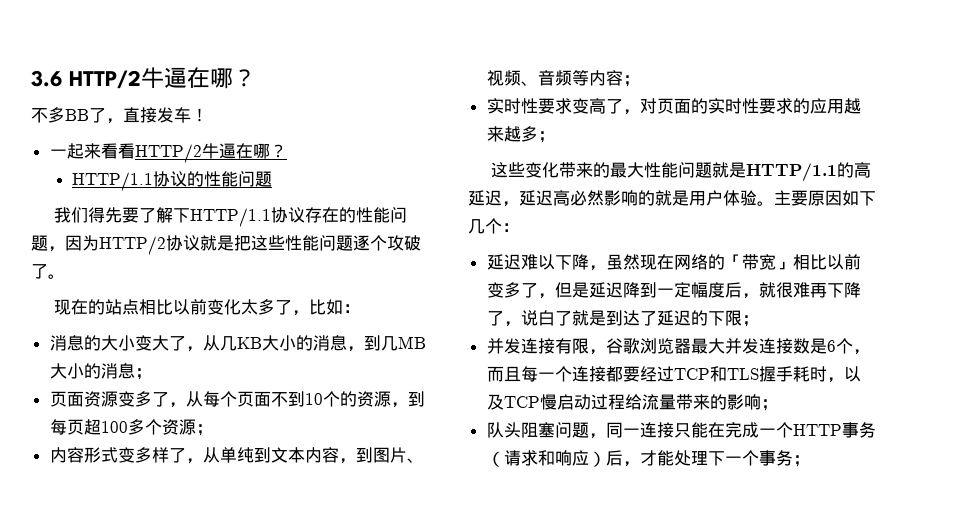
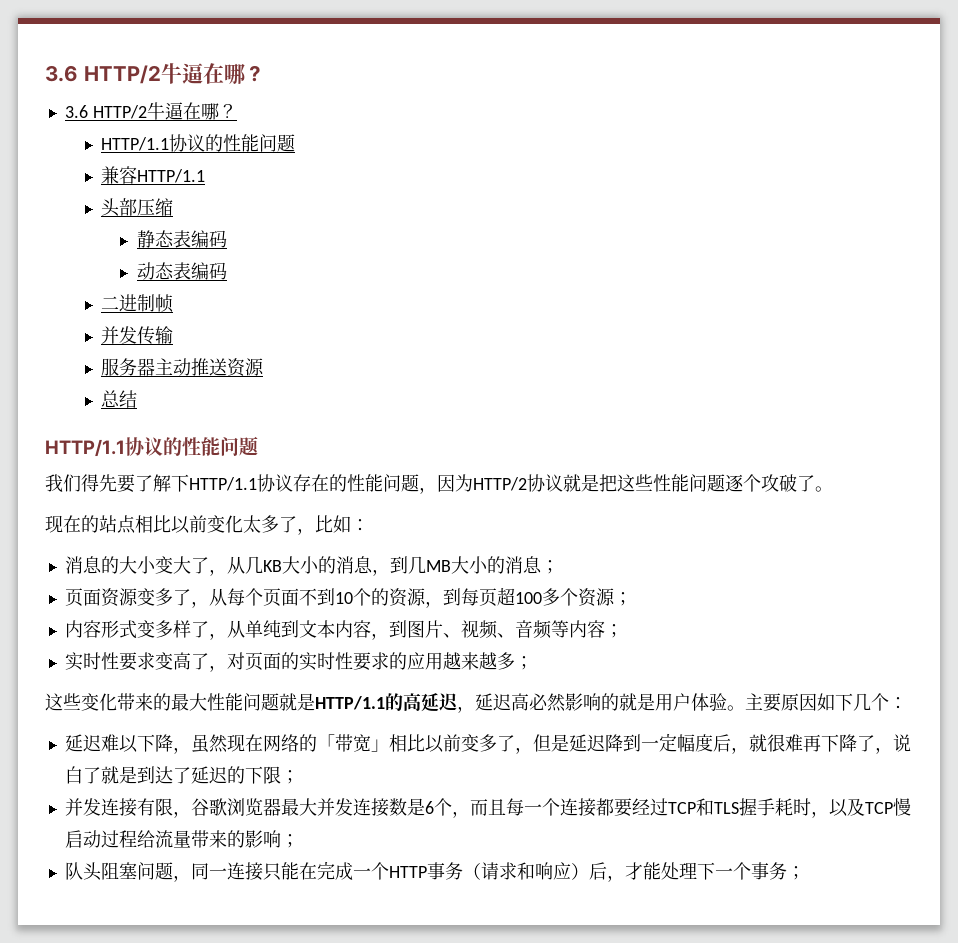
[31,67,257,89] [31,107,208,124] [49,143,135,159] 3.6 HTTP/2牛逼在哪？ // 不多BB了，直接发车！ // 一起来看看 -> [45,63,265,84] [64,105,88,118] 3.6 HTTP/2牛逼在哪？ // 3.6
(273, 179) none -> [100,166,205,184] [100,198,173,217] [136,230,227,248] [136,262,227,280] [100,294,174,313] [100,326,173,345] [100,358,264,377] [100,390,137,408] [45,436,258,457] // 兼容HTTP/1.1 // 头部压缩 // 静态表编码 // 动态表编码 // 二进制帧 // 并发传输 // 服务器主动推送资源 // 总结 // HTTP/1.1协议的性能问题

